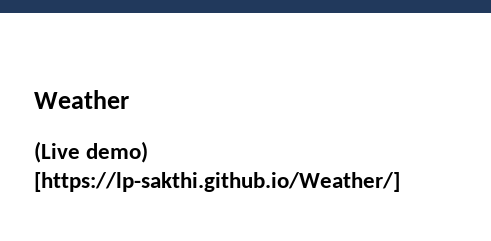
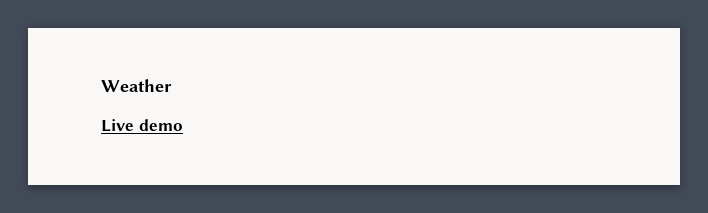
[34,141,149,163] [34,172,400,192] (Live demo) [https://lp-sakthi.github.io/Weather/] -> [101,119,183,132] Live demo

